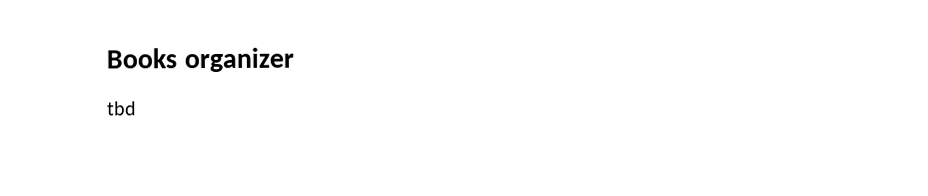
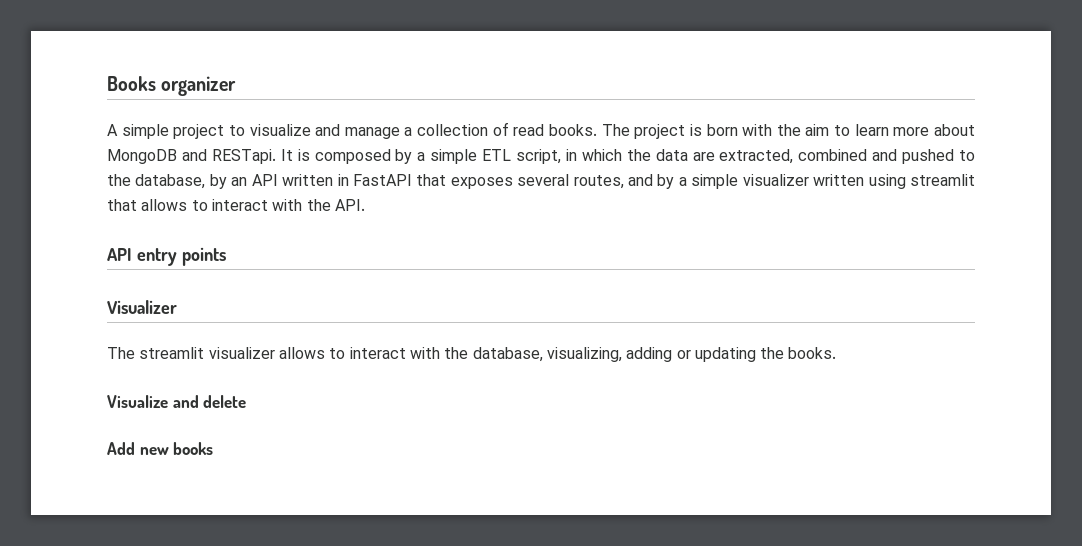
[107,101,137,116] tbd -> [107,122,975,139] [107,149,975,164] [107,174,976,189] [107,199,365,211] [107,247,226,266] [107,300,177,314] [107,347,837,362] [107,395,247,408] [107,442,214,455] A simple project to visualize and manage a collection of read books. The project is born with the aim to learn more about MongoDB and RESTapi. It is composed by a simple ETL script, in which the data are extracted, combined and pushed to the database, by an API written in FastAPI that exposes several routes, and by a simple visualizer written using streamlit that allows to interact with the API. // API entry points // Visualizer // The streamlit visualizer allows to interact with the database, visualizing, adding or updating the books. // Visualize and delete // Add new books

